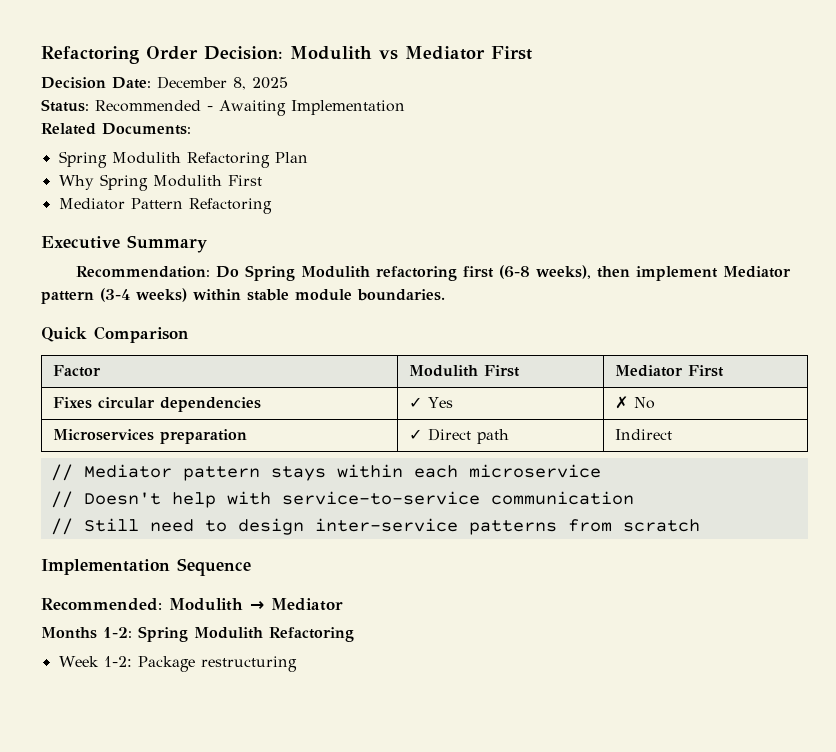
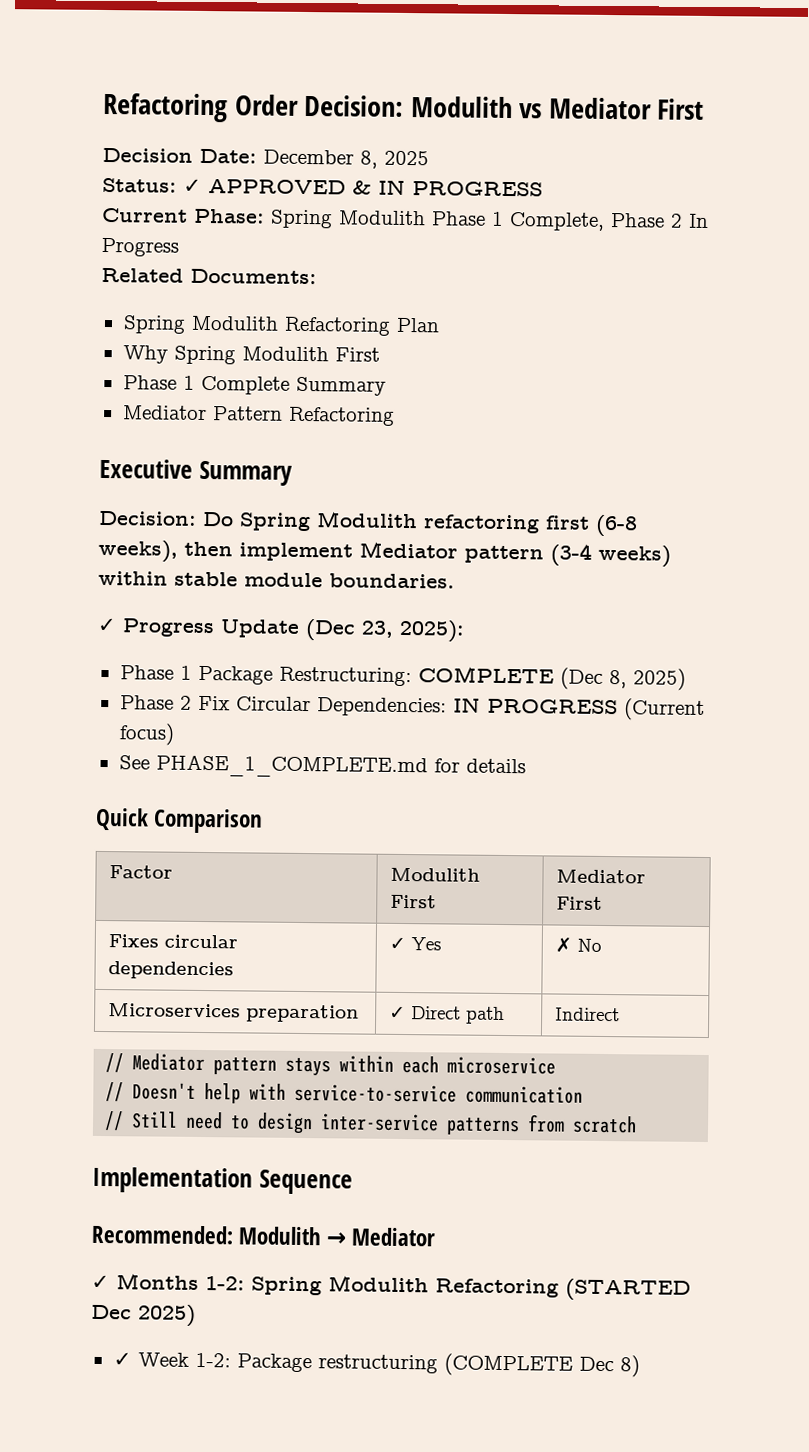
[95,100,405,116] Recommended - Awaiting Implementation -> [183,178,543,197] [101,207,709,231] [101,237,179,257] ✓ APPROVED & IN PROGRESS // Current Phase: Spring Modulith Phase 1 Complete, Phase 2 In Progress
(262, 180) none -> [122,375,386,396] // Phase 1 Complete Summary
[76,266,211,278] Recommendation: -> [98,510,197,526] Decision:
(445, 295) none -> [97,617,465,643] [119,665,686,691] [119,695,705,721] [118,723,175,746] [118,754,526,779] // ✓ Progress Update (Dec 23, 2025): // Phase 1 Package Restructuring: COMPLETE (Dec 8, 2025) // Phase 2 Fix Circular Dependencies: IN PROGRESS (Current focus) // See PHASE_1_COMPLETE.md for details
(343, 604) none -> [91,1274,110,1290] ✓
(354, 634) // -> [565,1278,691,1301] [91,1304,196,1327] [112,1352,132,1367] (STARTED Dec 2025) // ✓
(297, 664) none -> [443,1353,640,1378] (COMPLETE Dec 8)

